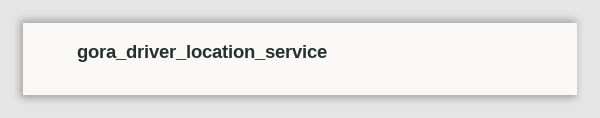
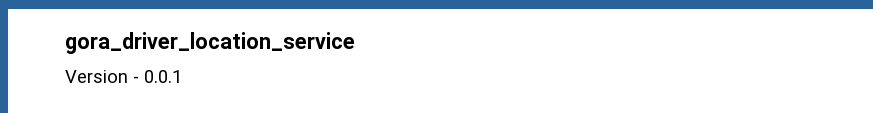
(327, 53) none -> [65,70,182,83] // Version - 0.0.1

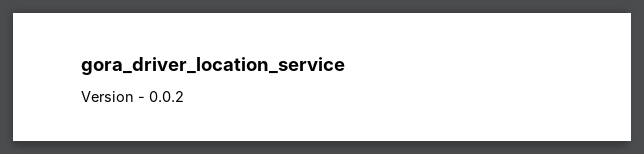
[144,70,182,83] 0.0.1 -> [149,91,184,102] 0.0.2

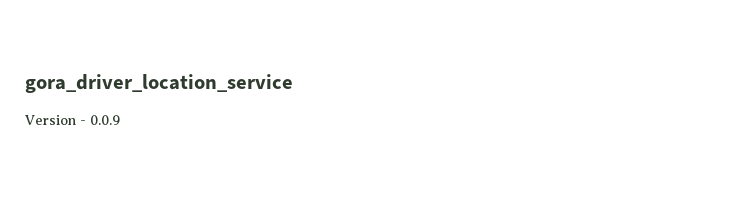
[149,91,184,102] 0.0.2 -> [90,115,120,125] 0.0.9

